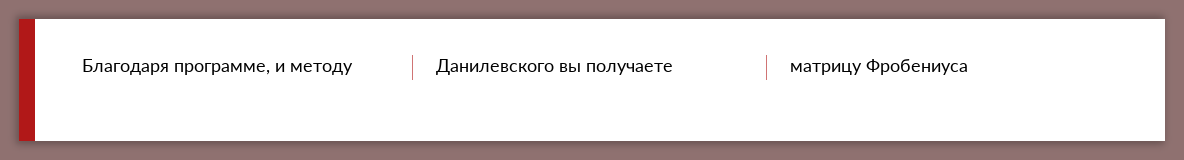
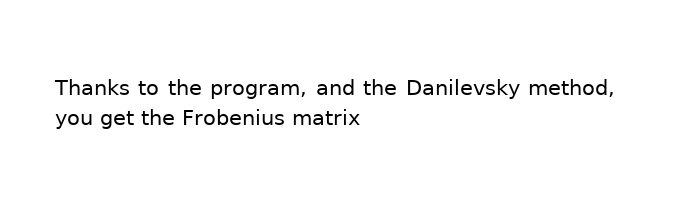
[82,59,968,75] Благодаря программе, и методу Данилевского вы получаете матрицу Фробениуса -> [54,79,615,99] [55,109,360,129] Thanks to the program, and the Danilevsky method, you get the Frobenius matrix

